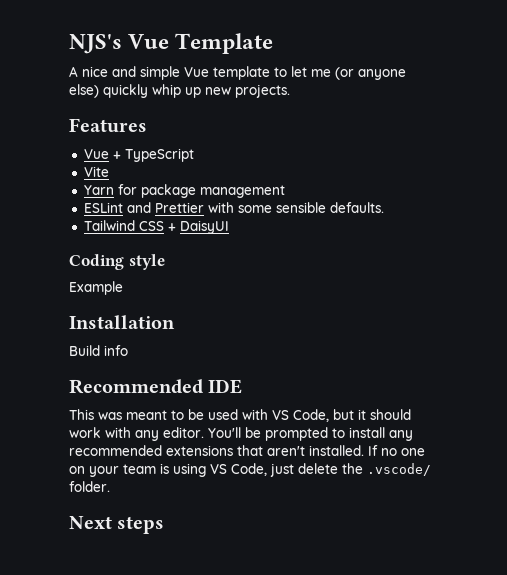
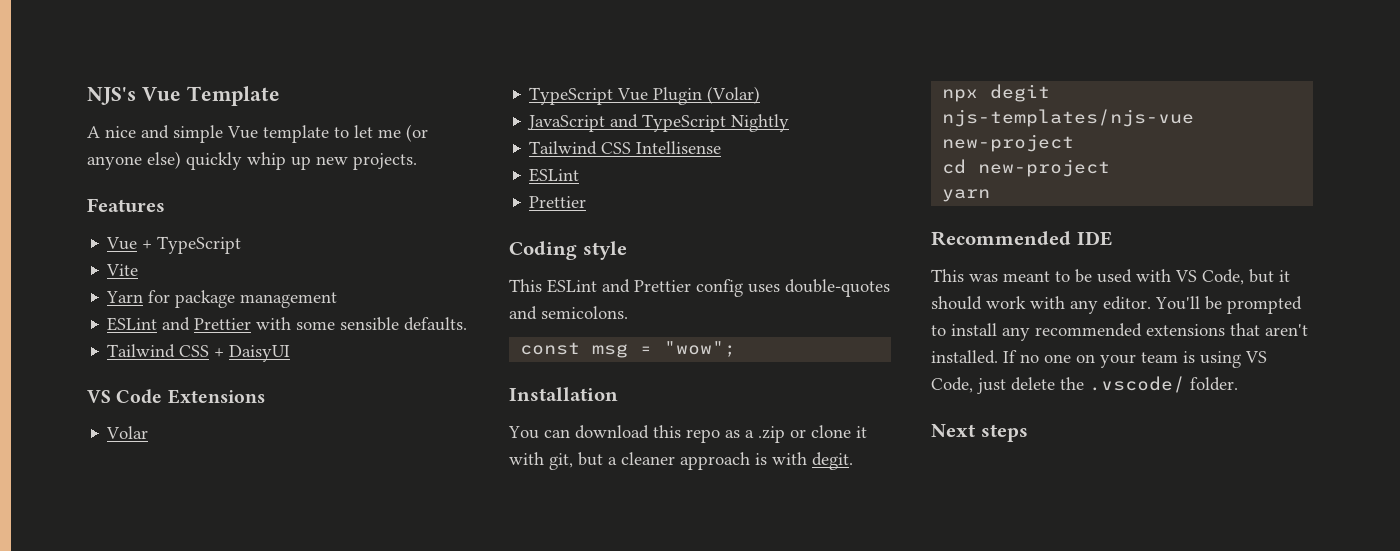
[69,254,165,270] [69,281,123,295] [69,315,175,329] [69,345,128,356] Coding style // Example // Installation // Build info -> [87,389,265,404] [106,426,149,439] [529,86,761,105] [527,114,790,132] [529,141,722,155] [529,168,580,182] [529,196,587,208] [509,241,627,260] [509,279,890,297] [509,306,628,320] [520,341,737,358] [509,387,618,401] [508,425,867,443] [509,452,853,470] [942,84,1051,102] [942,109,1195,127] [942,134,1075,152] [942,159,1111,177] [942,189,991,202] VS Code Extensions // Volar // TypeScript Vue Plugin (Volar) // JavaScript and TypeScript Nightly // Tailwind CSS Intellisense // ESLint // Prettier // Coding style // This ESLint and Prettier config uses double-quotes and semicolons. // const msg = "wow"; // Installation // You can download this repo as a .zip or clone it with git, but a cleaner approach is with degit. // npx degit njs-templates/njs-vue new-project // cd new-project // yarn

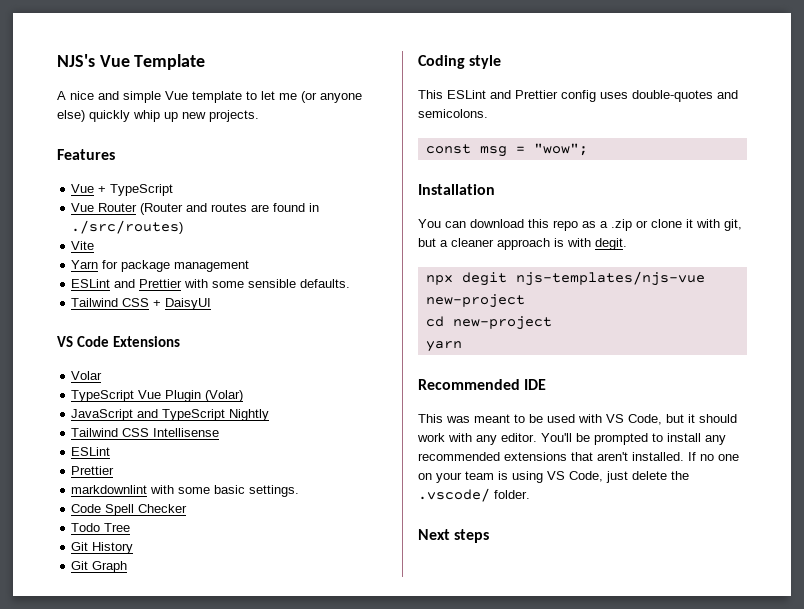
(242, 245) none -> [71,203,320,215] [71,220,184,234] // Vue Router (Router and routes are found in ./src/routes)
(587, 202) none -> [71,485,300,497] [71,504,188,516] [71,523,131,532] [71,542,134,554] [71,561,128,573] // markdownlint with some basic settings. // Code Spell Checker // Todo Tree // Git History // Git Graph

